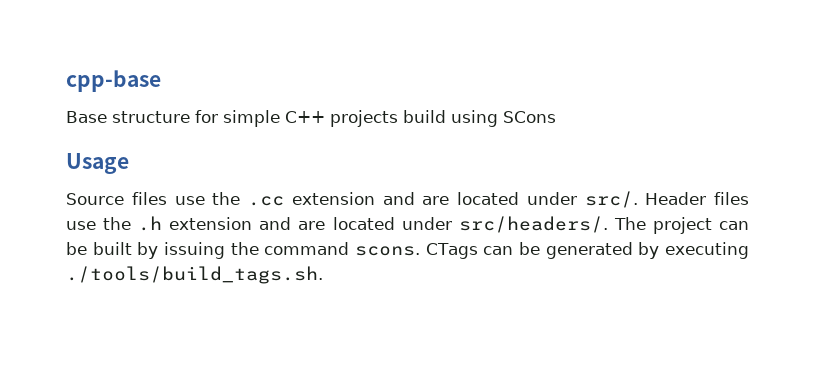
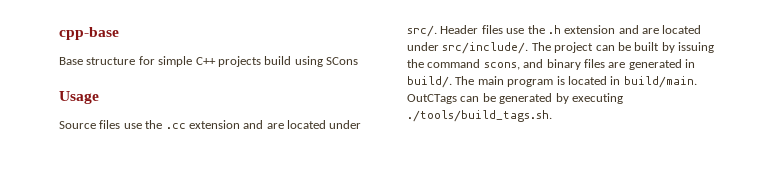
[458,216,608,233] src/headers/. -> [442,42,529,54] src/include/.
[355,243,478,259] scons. CTags -> [483,59,695,70] [407,76,697,88] [407,94,457,104] scons, and binary files are generated in build/. The main program is located in build/main. OutCTags

